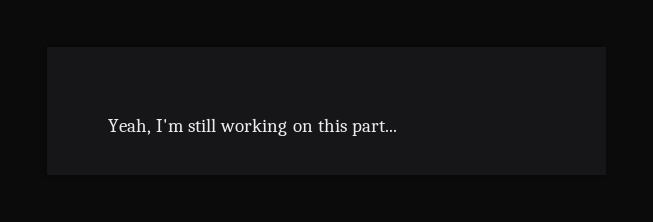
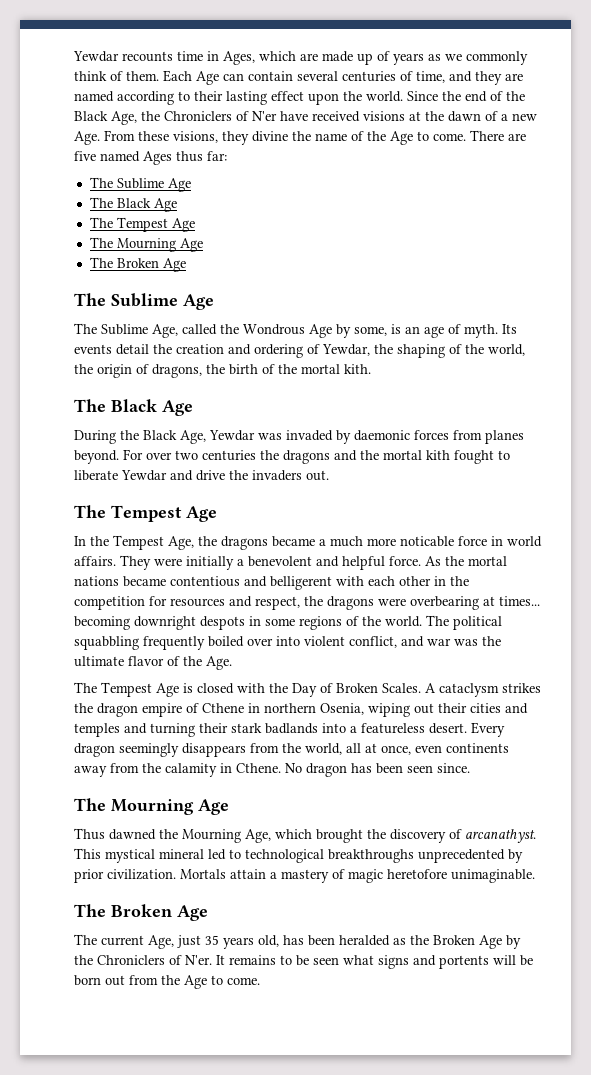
[108,118,397,136] Yeah, I'm still working on this part... -> [73,51,528,65] [74,70,523,85] [74,91,525,105] [74,111,537,125] [74,130,526,145] [74,151,227,165] [89,177,191,192] [89,197,177,212] [89,217,195,232] [89,237,203,252] [89,257,186,272] [74,293,214,310] [74,323,517,338] [74,344,525,358] [74,364,371,378] [74,399,193,416] [74,430,524,444] [74,449,510,464] [74,470,329,481] [74,505,217,522] [74,535,542,550] [74,555,507,570] [74,576,469,590] [74,596,540,610] [74,615,502,630] [74,636,501,650] [74,656,232,670] [74,682,541,697] [74,703,528,717] [74,722,505,737] [74,743,509,757] [74,763,470,777] [74,798,229,815] [74,828,536,843] [74,848,523,863] [74,869,535,883] [74,904,208,921] [74,934,521,949] [74,955,533,969] [74,975,260,989] Yewdar recounts time in Ages, which are made up of years as we commonly think of them. Each Age can contain several centuries of time, and they are named according to their lasting effect upon the world. Since the end of the Black Age, the Chroniclers of N'er have received visions at the dawn of a new Age. From these visions, they divine the name of the Age to come. There are five named Ages thus far: // The Sublime Age // The Black Age // The Tempest Age // The Mourning Age // The Broken Age // The Sublime Age // The Sublime Age, called the Wondrous Age by some, is an age of myth. Its events detail the creation and ordering of Yewdar, the shaping of the world, the origin of dragons, the birth of the mortal kith. // The Black Age // During the Black Age, Yewdar was invaded by daemonic forces from planes beyond. For over two centuries the dragons and the mortal kith fought to liberate Yewdar and drive the invaders out. // The Tempest Age // In the Tempest Age, the dragons became a much more noticable force in world affairs. They were initially a benevolent and helpful force. As the mortal nations became contentious and belligerent with each other in the competition for resources and respect, the dragons were overbearing at times... becoming downright despots in some regions of the world. The political squabbling frequently boiled over into violent conflict, and war was the ultimate flavor of the Age. // The Tempest Age is closed with the Day of Broken Scales. A cataclysm strikes the dragon empire of Cthene in northern Osenia, wiping out their cities and temples and turning their stark badlands into a featureless desert. Every dragon seemingly disappears from the world, all at once, even continents away from the calamity in Cthene. No dragon has been seen since. // The Mourning Age // Thus dawned the Mourning Age, which brought the discovery of arcanathyst. This mystical mineral led to technological breakthroughs unprecedented by prior civilization. Mortals attain a mastery of magic heretofore unimaginable. // The Broken Age // The current Age, just 35 years old, has been heralded as the Broken Age by the Chroniclers of N'er. It remains to be seen what signs and portents will be born out from the Age to come.

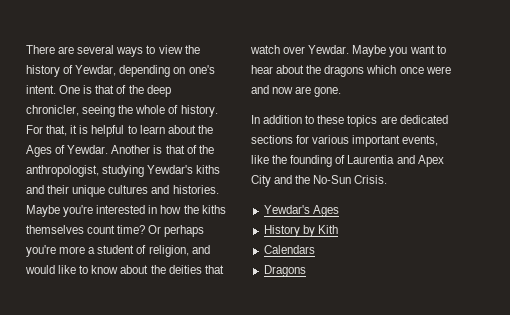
[73,51,528,65] [74,70,523,85] [74,91,525,105] [74,111,537,125] [74,130,526,145] [74,151,227,165] [89,177,191,192] [89,197,177,212] [89,217,195,232] [89,237,203,252] [89,257,186,272] [74,293,214,310] [74,323,517,338] [74,344,525,358] [74,364,371,378] [74,399,193,416] [74,430,524,444] [74,449,510,464] [74,470,329,481] [74,505,217,522] [74,535,542,550] [74,555,507,570] [74,576,469,590] [74,596,540,610] [74,615,502,630] [74,636,501,650] [74,656,232,670] [74,682,541,697] [74,703,528,717] [74,722,505,737] [74,743,509,757] [74,763,470,777] [74,798,229,815] [74,828,536,843] [74,848,523,863] [74,869,535,883] [74,904,208,921] [74,934,521,949] [74,955,533,969] [74,975,260,989] Yewdar recounts time in Ages, which are made up of years as we commonly think of them. Each Age can contain several centuries of time, and they are named according to their lasting effect upon the world. Since the end of the Black Age, the Chroniclers of N'er have received visions at the dawn of a new Age. From these visions, they divine the name of the Age to come. There are five named Ages thus far: // The Sublime Age // The Black Age // The Tempest Age // The Mourning Age // The Broken Age // The Sublime Age // The Sublime Age, called the Wondrous Age by some, is an age of myth. Its events detail the creation and ordering of Yewdar, the shaping of the world, the origin of dragons, the birth of the mortal kith. // The Black Age // During the Black Age, Yewdar was invaded by daemonic forces from planes beyond. For over two centuries the dragons and the mortal kith fought to liberate Yewdar and drive the invaders out. // The Tempest Age // In the Tempest Age, the dragons became a much more noticable force in world affairs. They were initially a benevolent and helpful force. As the mortal nations became contentious and belligerent with each other in the competition for resources and respect, the dragons were overbearing at times... becoming downright despots in some regions of the world. The political squabbling frequently boiled over into violent conflict, and war was the ultimate flavor of the Age. // The Tempest Age is closed with the Day of Broken Scales. A cataclysm strikes the dragon empire of Cthene in northern Osenia, wiping out their cities and temples and turning their stark badlands into a featureless desert. Every dragon seemingly disappears from the world, all at once, even continents away from the calamity in Cthene. No dragon has been seen since. // The Mourning Age // Thus dawned the Mourning Age, which brought the discovery of arcanathyst. This mystical mineral led to technological breakthroughs unprecedented by prior civilization. Mortals attain a mastery of magic heretofore unimaginable. // The Broken Age // The current Age, just 35 years old, has been heralded as the Broken Age by the Chroniclers of N'er. It remains to be seen what signs and portents will be born out from the Age to come. -> [26,45,200,57] [26,65,215,77] [26,85,171,97] [26,105,218,117] [26,125,213,137] [26,145,214,157] [26,165,221,177] [26,185,219,197] [26,205,226,217] [26,225,205,237] [26,245,210,257] [25,265,224,274] [250,45,446,57] [251,65,451,77] [251,85,342,97] [251,115,448,127] [251,135,439,147] [251,155,444,167] [251,175,388,187] [263,205,339,217] [263,225,338,237] [263,245,315,254] [263,265,306,277] There are several ways to view the history of Yewdar, depending on one's intent. One is that of the deep chronicler, seeing the whole of history. For that, it is helpful to learn about the Ages of Yewdar. Another is that of the anthropologist, studying Yewdar's kiths and their unique cultures and histories. Maybe you're interested in how the kiths themselves count time? Or perhaps you're more a student of religion, and would like to know about the deities that watch over Yewdar. Maybe you want to hear about the dragons which once were and now are gone. // In addition to these topics are dedicated sections for various important events, like the founding of Laurentia and Apex City and the No-Sun Crisis. // Yewdar's Ages // History by Kith // Calendars // Dragons

